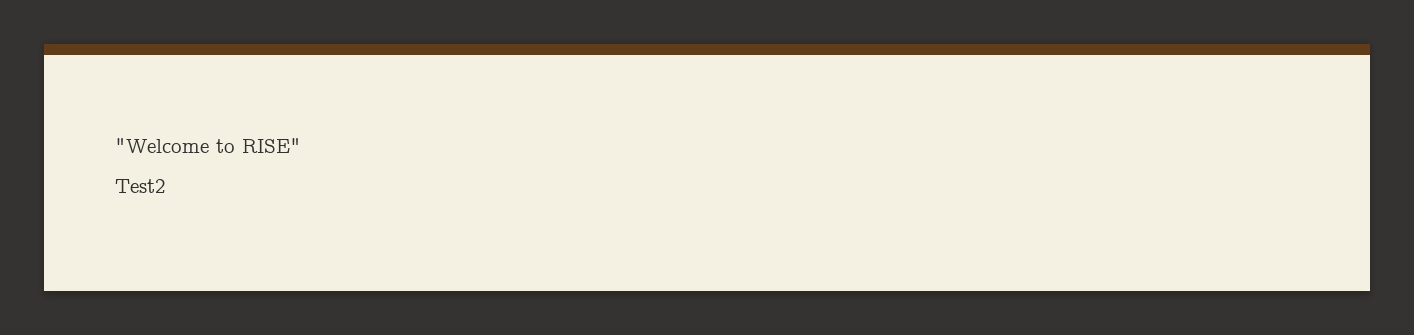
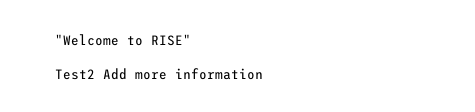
(166, 186) none -> [103,68,263,80] Add more information

